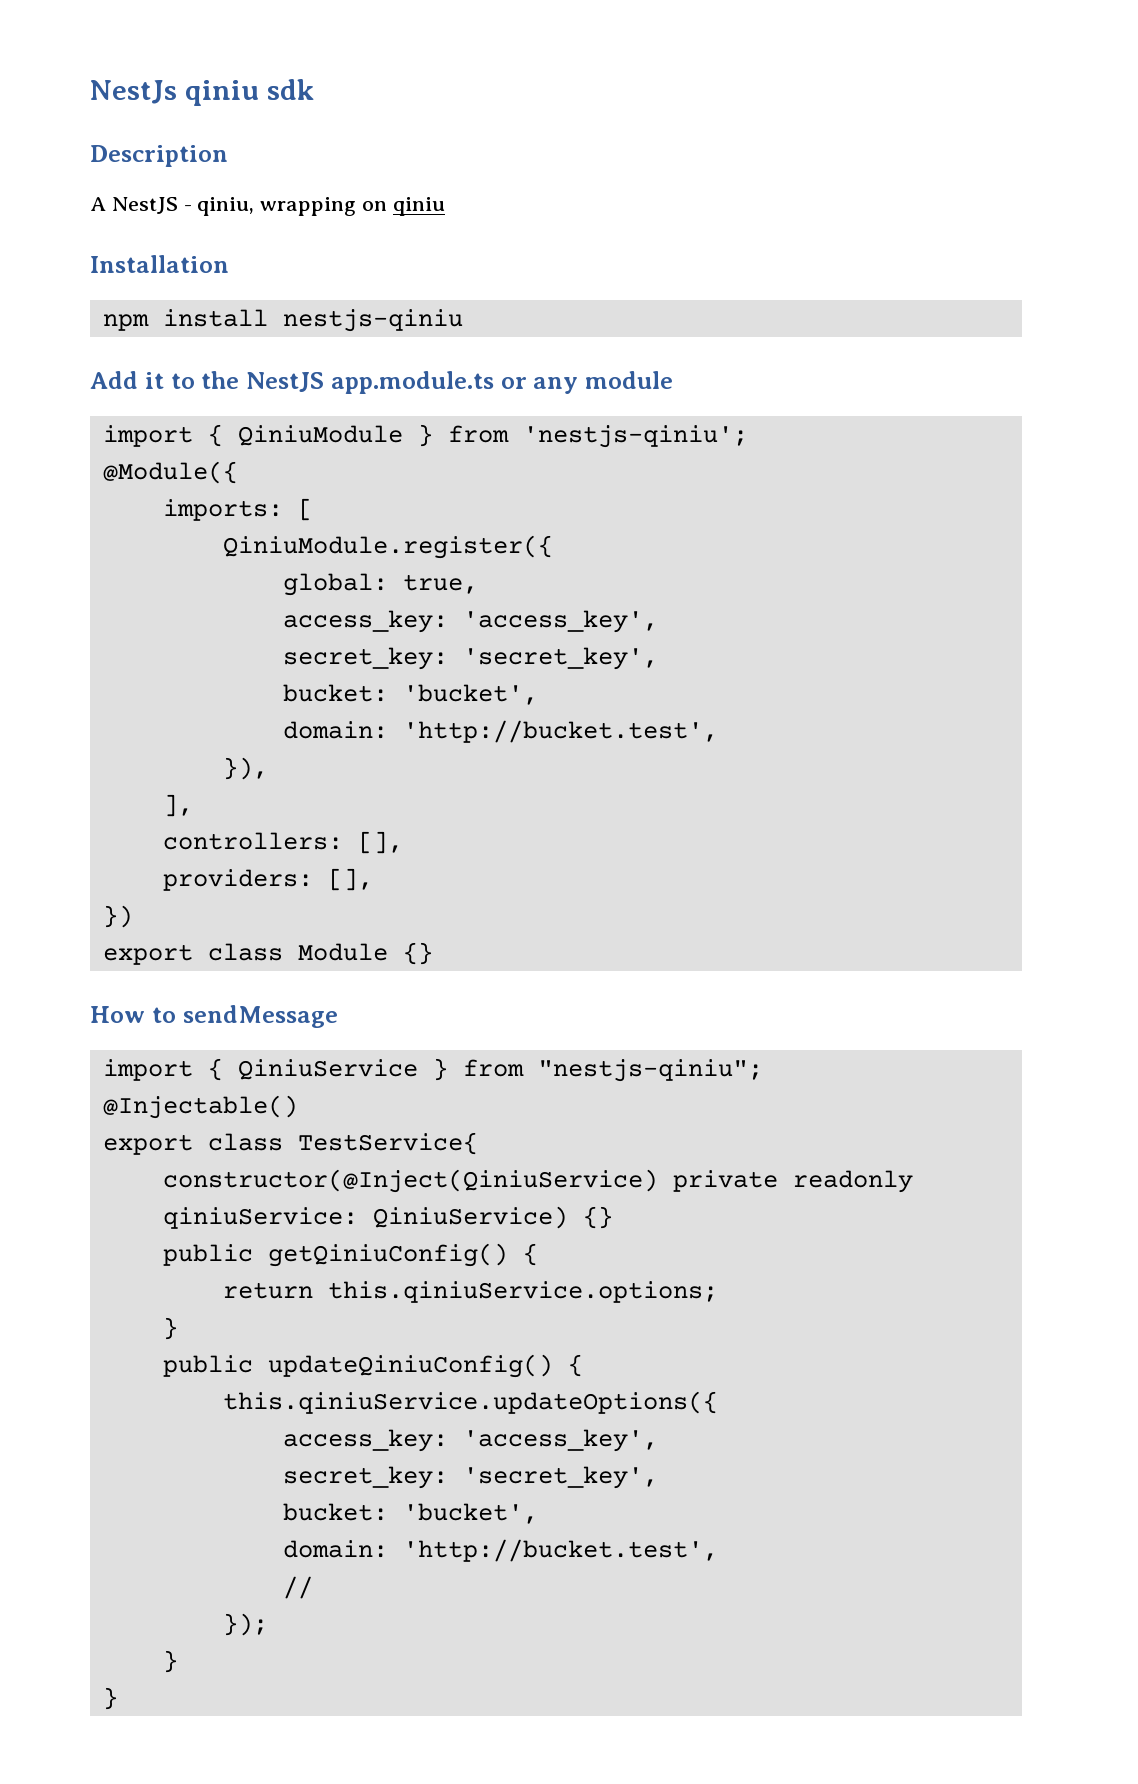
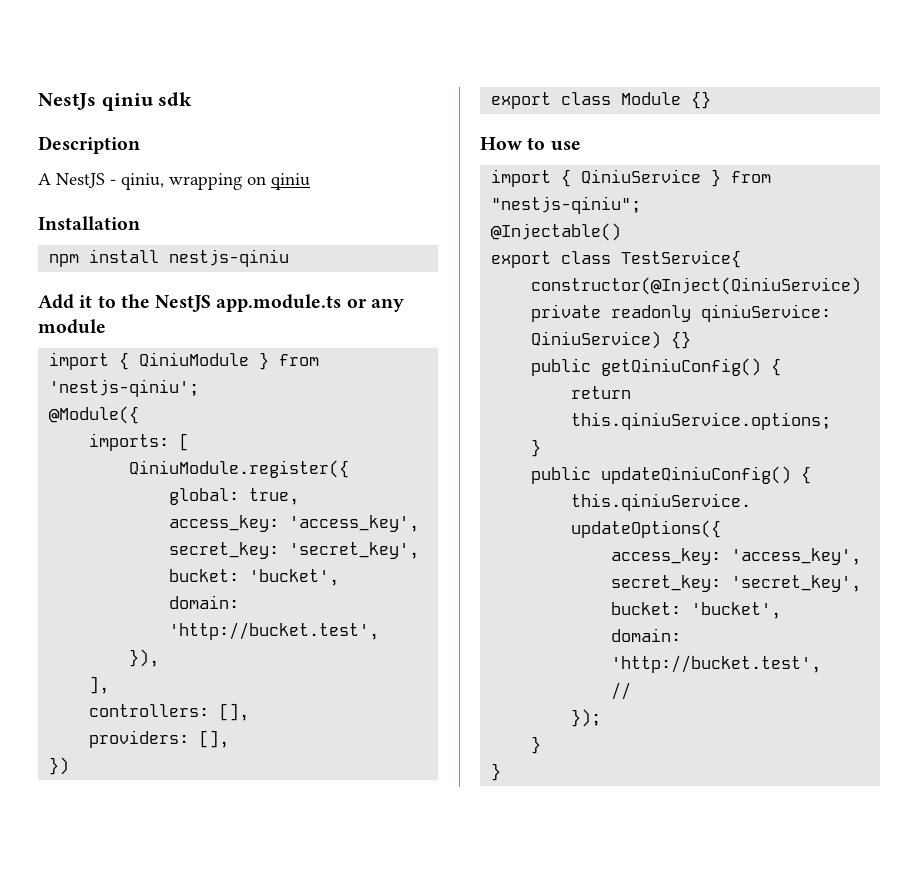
[182,1005,338,1028] sendMessage -> [550,141,581,151] use

